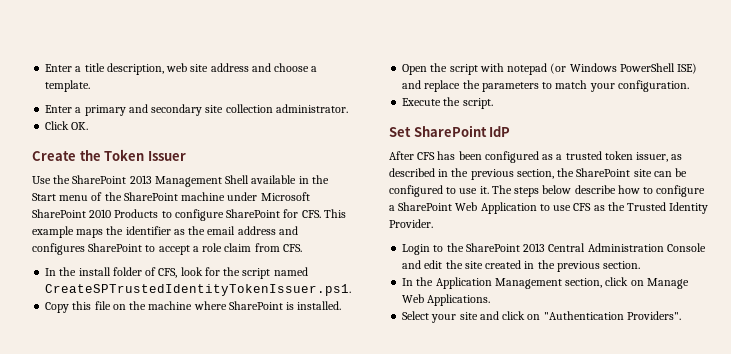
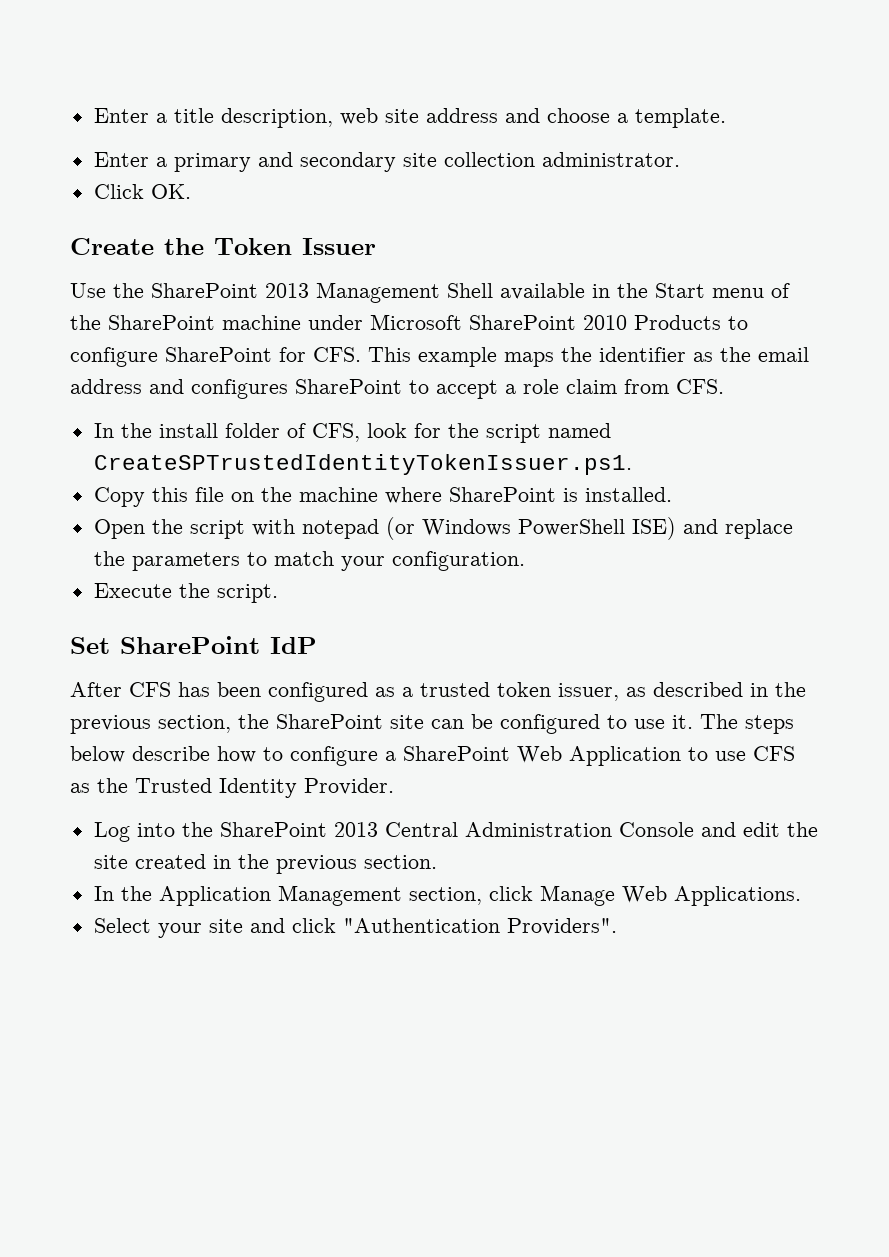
[402,244,444,255] Login to -> [93,822,175,842] Log into
[630,280,644,286] on -> (533, 893) none
[527,314,541,320] on -> (336, 925) none

